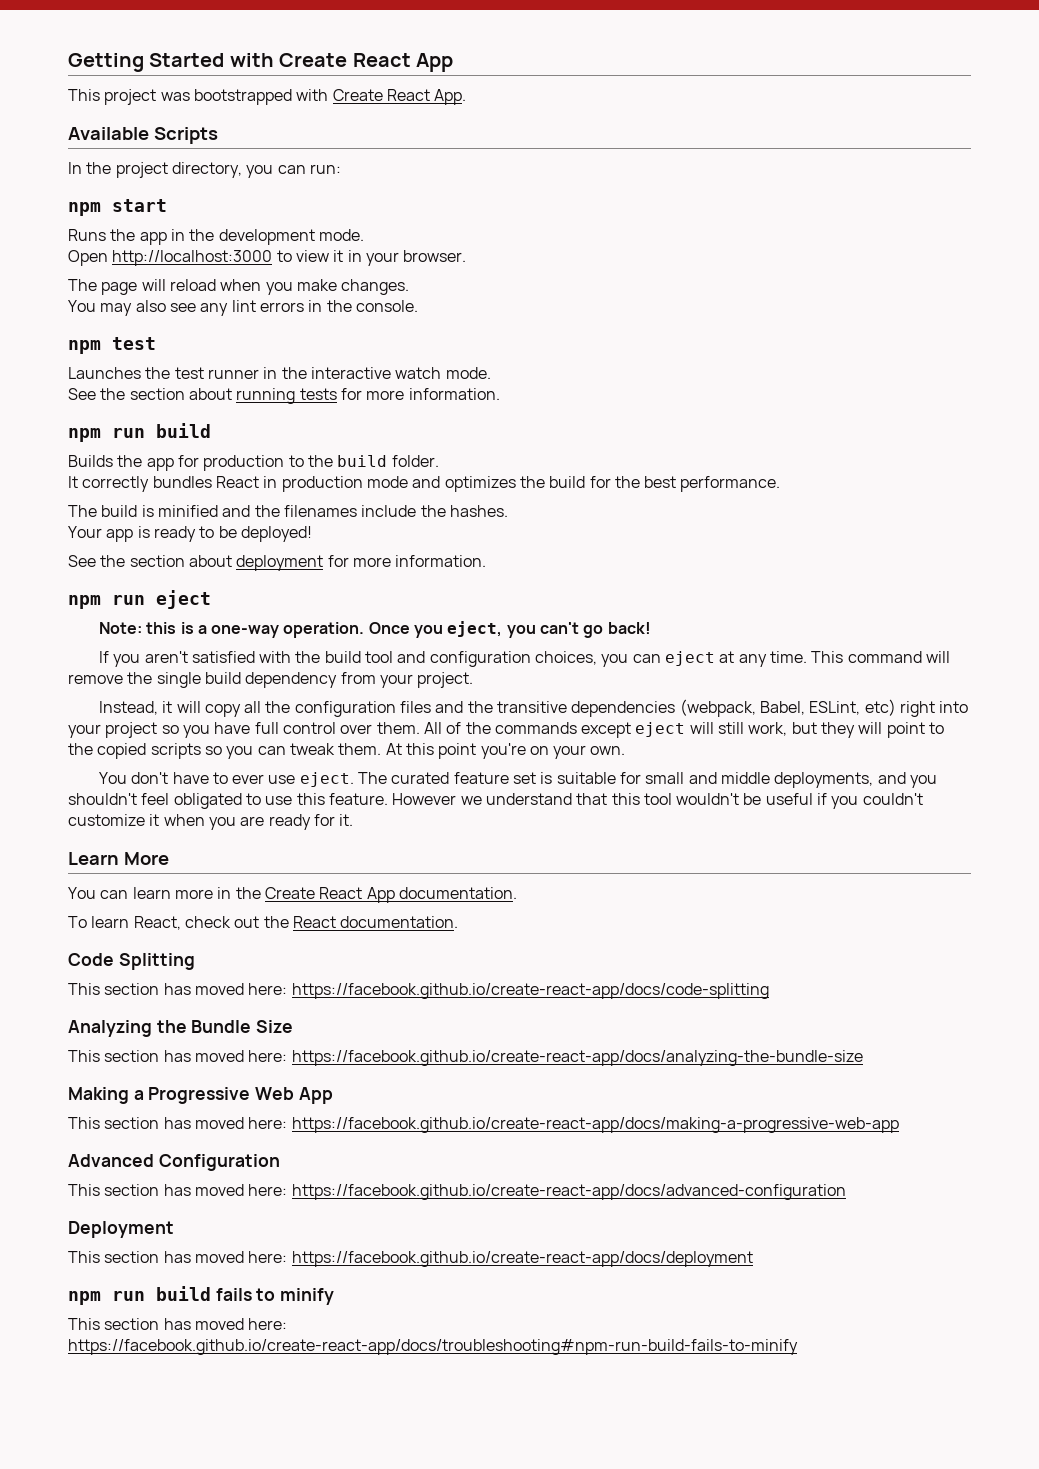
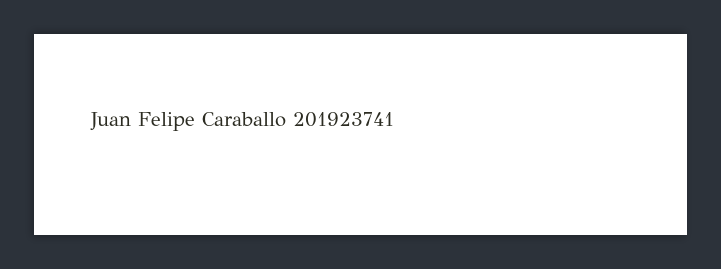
[68,53,453,72] [68,89,467,105] [68,127,218,144] [68,162,341,178] [68,199,167,216] [68,229,364,245] [68,250,467,266] [68,279,410,295] [68,300,418,316] [68,337,156,354] [68,367,491,379] [68,388,500,404] [68,423,211,442] [68,455,439,471] [68,476,781,492] [68,505,508,517] [68,526,312,542] [68,555,487,571] [68,590,211,609] [98,621,651,638] [98,651,950,667] [68,672,474,688] [98,699,969,717] [68,722,945,738] [68,743,626,759] [98,772,937,788] [68,793,923,809] [68,814,354,830] [68,852,169,865] [68,887,517,903] [68,916,459,930] [68,953,195,970] [68,983,769,999] [68,1020,294,1037] [68,1050,863,1066] [68,1087,333,1104] [68,1117,899,1133] [68,1154,280,1171] [68,1184,846,1200] [68,1221,174,1238] [68,1251,753,1267] [68,1286,335,1305] [68,1318,288,1330] [68,1339,798,1355] Getting Started with Create React App // This project was bootstrapped with Create React App. // Available Scripts // In the project directory, you can run: // npm start // Runs the app in the development mode. // Open http://localhost:3000 to view it in your browser. // The page will reload when you make changes. // You may also see any lint errors in the console. // npm test // Launches the test runner in the interactive watch mode. // See the section about running tests for more information. // npm run build // Builds the app for production to the build folder. // It correctly bundles React in production mode and optimizes the build for the best performance. // The build is minified and the filenames include the hashes. // Your app is ready to be deployed! // See the section about deployment for more information. // npm run eject // Note: this is a one-way operation. Once you eject, you can't go back! // If you aren't satisfied with the build tool and configuration choices, you can eject at any time. This command will remove the single build dependency from your project. // Instead, it will copy all the configuration files and the transitive dependencies (webpack, Babel, ESLint, etc) right into your project so you have full control over them. All of the commands except eject will still work, but they will point to the copied scripts so you can tweak them. At this point you're on your own. // You don't have to ever use eject. The curated feature set is suitable for small and middle deployments, and you shouldn't feel obligated to use this feature. However we understand that this tool wouldn't be useful if you couldn't customize it when you are ready for it. // Learn More // You can learn more in the Create React App documentation. // To learn React, check out the React documentation. // Code Splitting // This section has moved here: https://facebook.github.io/create-react-app/docs/code-splitting // Analyzing the Bundle Size // This section has moved here: https://facebook.github.io/create-react-app/docs/analyzing-the-bundle-size // Making a Progressive Web App // This section has moved here: https://facebook.github.io/create-react-app/docs/making-a-progressive-web-app // Advanced Configuration // This section has moved here: https://facebook.github.io/create-react-app/docs/advanced-configuration // Deployment // This section has moved here: https://facebook.github.io/create-react-app/docs/deployment // npm run build fails to minify // This section has moved here: https://facebook.github.io/create-react-app/docs/troubleshooting#npm-run-build-fails-to-minify -> [90,112,394,131] Juan Felipe Caraballo 201923741

